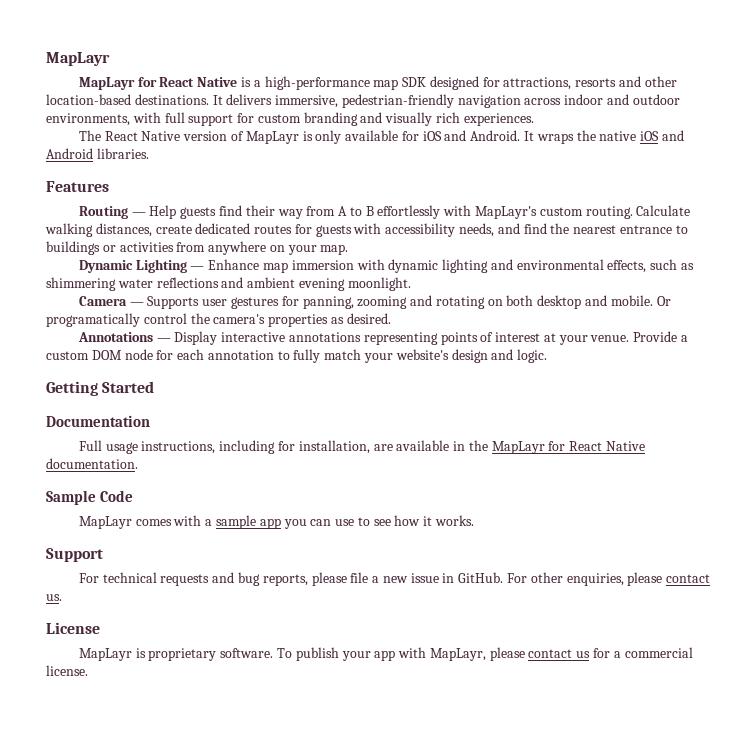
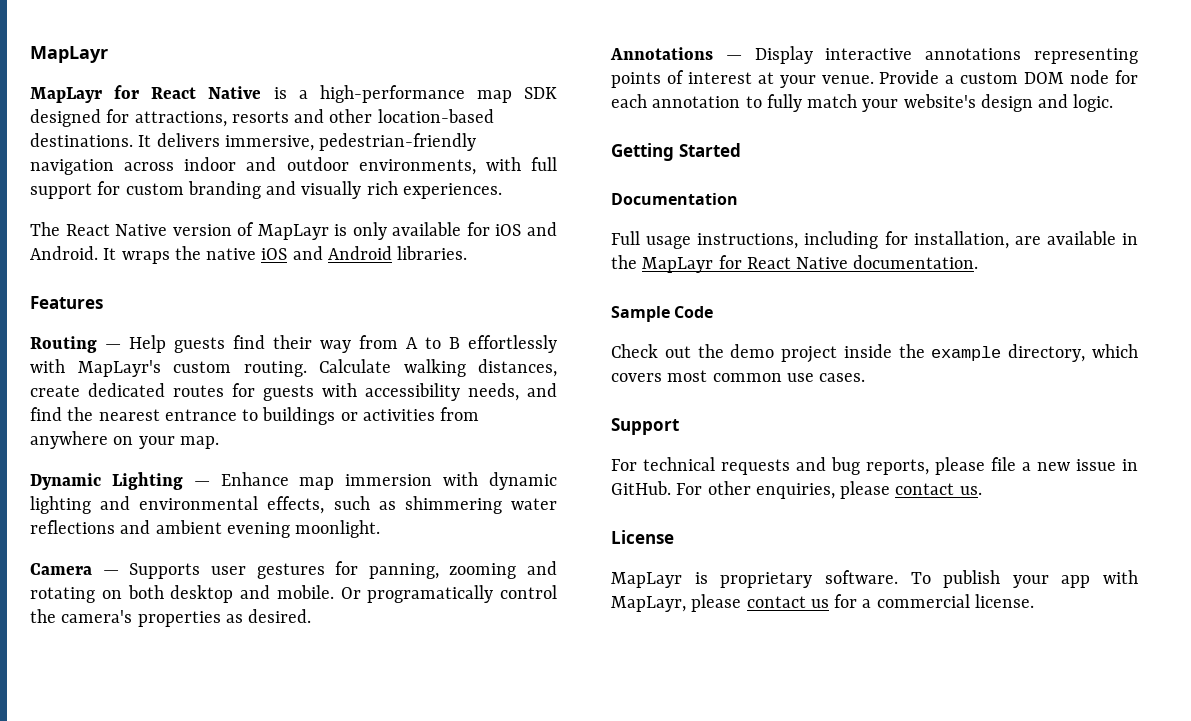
[78,515,475,529] MapLayr comes with a sample app you can use to see how it works. -> [611,344,1138,363] [611,370,866,382] Check out the demo project inside the example directory, which covers most common use cases.

